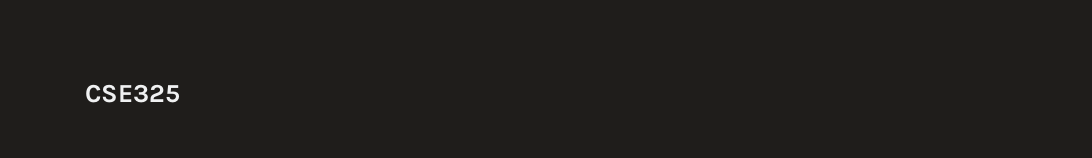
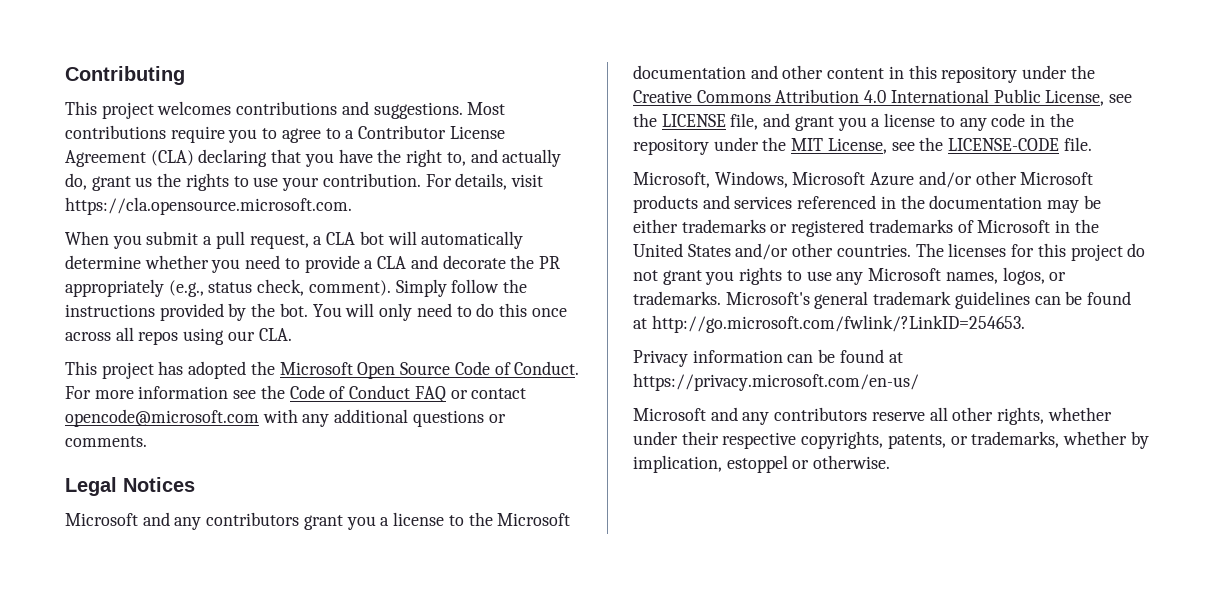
[85,84,180,103] CSE325 -> [65,66,185,85] [65,101,506,119] [65,125,505,143] [65,149,562,167] [65,173,543,191] [65,197,352,215] [65,231,524,249] [65,255,560,273] [65,279,528,297] [65,303,567,321] [65,327,292,345] [65,361,580,379] [65,385,527,403] [65,409,506,427] [65,436,147,447] [65,477,195,496] [65,512,571,530] [633,65,1095,83] [633,89,1133,106] [633,113,1074,131] [633,137,1092,155] [633,171,1094,188] [633,195,1101,213] [633,219,1099,237] [633,243,1146,261] [633,267,1067,285] [633,291,1132,309] [633,315,1025,333] [633,349,903,367] [633,373,919,391] [633,407,1112,425] [633,431,1149,449] [633,455,891,473] Contributing // This project welcomes contributions and suggestions. Most contributions require you to agree to a Contributor License Agreement (CLA) declaring that you have the right to, and actually do, grant us the rights to use your contribution. For details, visit https://cla.opensource.microsoft.com. // When you submit a pull request, a CLA bot will automatically determine whether you need to provide a CLA and decorate the PR appropriately (e.g., status check, comment). Simply follow the instructions provided by the bot. You will only need to do this once across all repos using our CLA. // This project has adopted the Microsoft Open Source Code of Conduct. For more information see the Code of Conduct FAQ or contact opencode@microsoft.com with any additional questions or comments. // Legal Notices // Microsoft and any contributors grant you a license to the Microsoft documentation and other content in this repository under the Creative Commons Attribution 4.0 International Public License, see the LICENSE file, and grant you a license to any code in the repository under the MIT License, see the LICENSE-CODE file. // Microsoft, Windows, Microsoft Azure and/or other Microsoft products and services referenced in the documentation may be either trademarks or registered trademarks of Microsoft in the United States and/or other countries. The licenses for this project do not grant you rights to use any Microsoft names, logos, or trademarks. Microsoft's general trademark guidelines can be found at http://go.microsoft.com/fwlink/?LinkID=254653. // Privacy information can be found at https://privacy.microsoft.com/en-us/ // Microsoft and any contributors reserve all other rights, whether under their respective copyrights, patents, or trademarks, whether by implication, estoppel or otherwise.

